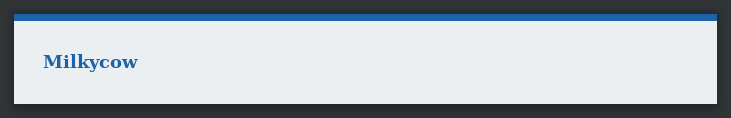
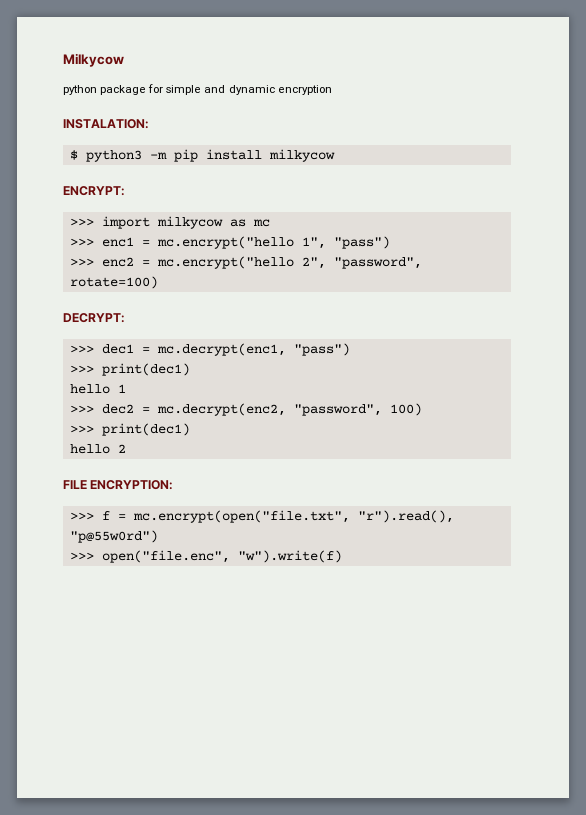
(138, 63) none -> [63,84,332,95] [63,119,149,129] [69,149,335,162] [63,186,125,196] [69,216,270,229] [69,236,390,249] [69,256,422,269] [69,276,158,289] [63,313,125,323] [69,343,350,356] [69,363,190,376] [69,384,126,394] [69,403,422,416] [69,423,190,436] [69,444,126,454] [63,480,174,490] [69,510,454,523] [69,530,158,543] [69,550,342,563] // python package for simple and dynamic encryption // INSTALATION: // $ python3 -m pip install milkycow // ENCRYPT: // >>> import milkycow as mc // >>> enc1 = mc.encrypt("hello 1", "pass") // >>> enc2 = mc.encrypt("hello 2", "password", rotate=100) // DECRYPT: // >>> dec1 = mc.decrypt(enc1, "pass") // >>> print(dec1) // hello 1 // >>> dec2 = mc.decrypt(enc2, "password", 100) // >>> print(dec1) // hello 2 // FILE ENCRYPTION: // >>> f = mc.encrypt(open("file.txt", "r").read(), "p@55w0rd") // >>> open("file.enc", "w").write(f)

